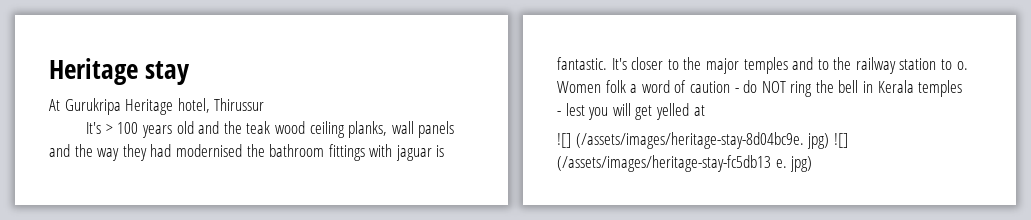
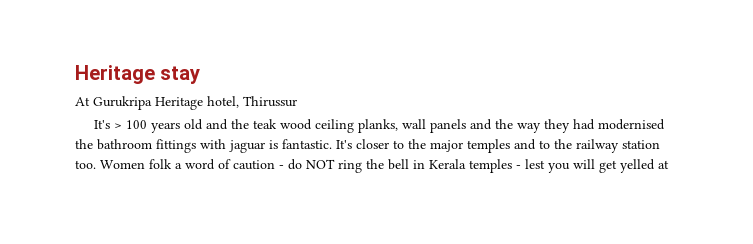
[941,59,968,70] to o. -> [75,160,96,169] too.
[557,132,848,149] [557,155,813,172] // ![] (/assets/images/heritage-stay-8d04bc9e. jpg) ![] (/assets/images/heritage-stay-fc5db13 e. jpg) -> (669, 164) none

